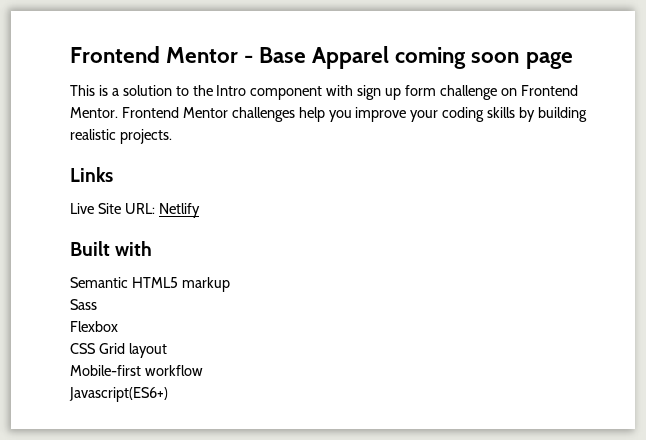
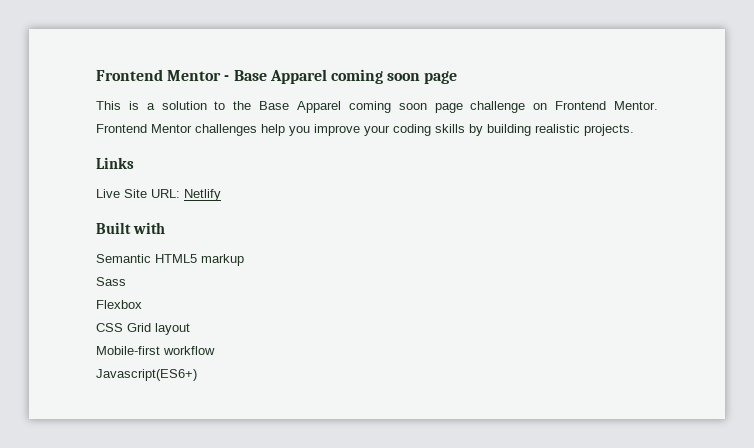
[216,85,437,100] Intro component with sign up form -> [259,101,463,113] Base Apparel coming soon page

